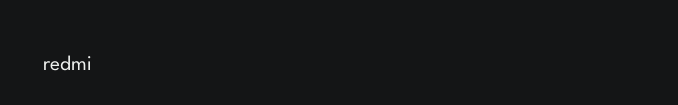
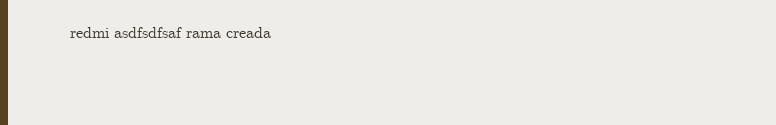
(92, 63) none -> [114,27,271,38] asdfsdfsaf rama creada

